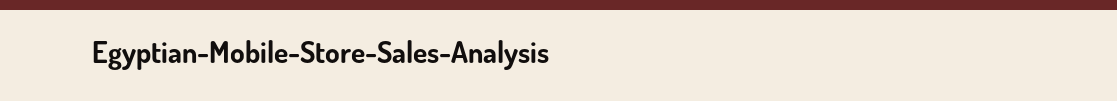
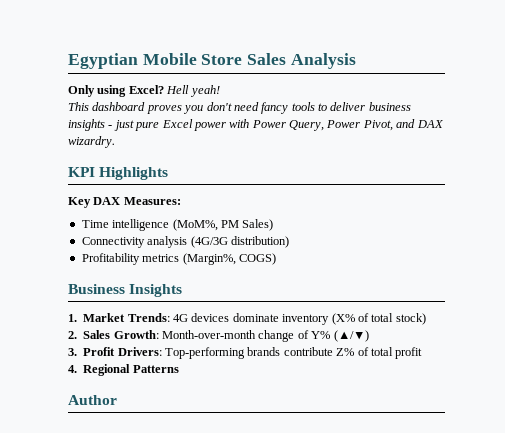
[92,40,549,70] Egyptian-Mobile-Store-Sales-Analysis -> [68,53,356,69] [68,85,220,97] [68,102,411,114] [68,119,444,131] [68,136,115,148] [68,167,169,180] [68,197,181,208] [81,219,274,231] [81,236,289,248] [81,253,276,265] [68,284,183,297] [68,313,426,325] [68,330,369,342] [68,347,423,359] [68,364,179,376] [68,395,117,405] Egyptian Mobile Store Sales Analysis // Only using Excel? Hell yeah! // This dashboard proves you don't need fancy tools to deliver business insights - just pure Excel power with Power Query, Power Pivot, and DAX wizardry. // KPI Highlights // Key DAX Measures: // Time intelligence (MoM%, PM Sales) // Connectivity analysis (4G/3G distribution) // Profitability metrics (Margin%, COGS) // Business Insights // 1. Market Trends: 4G devices dominate inventory (X% of total stock) // 2. Sales Growth: Month-over-month change of Y% (▲/▼) // 3. Profit Drivers: Top-performing brands contribute Z% of total profit // 4. Regional Patterns // Author

